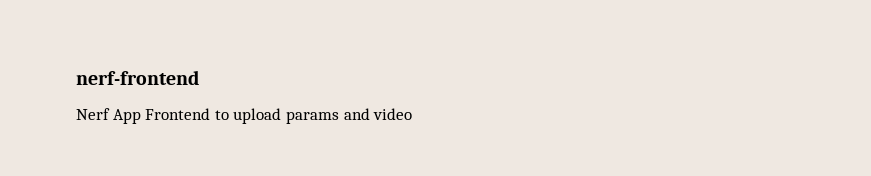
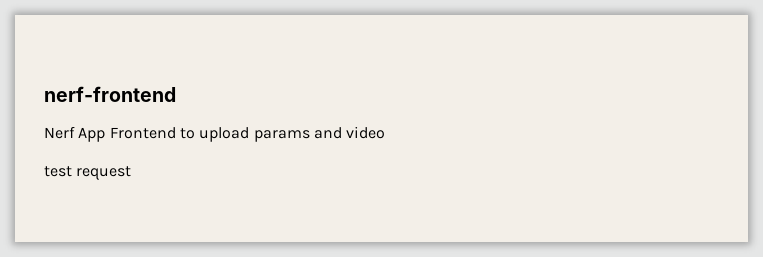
(413, 114) none -> [44,166,132,180] // test request

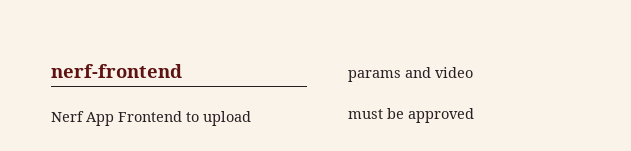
[44,166,132,180] test request -> [348,108,474,123] must be approved

